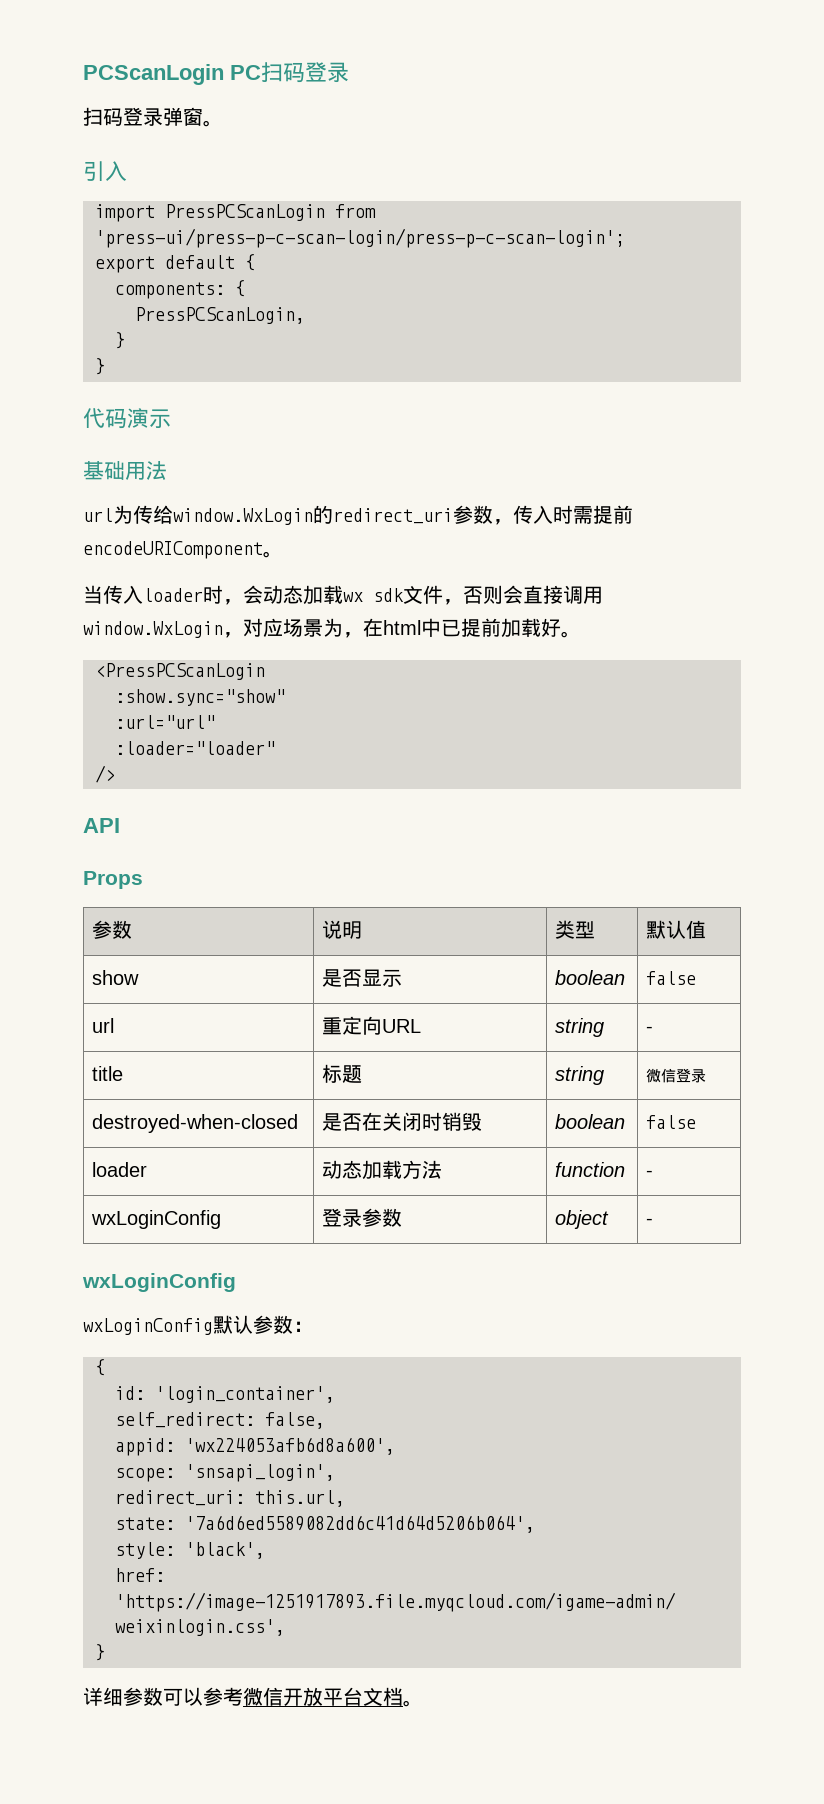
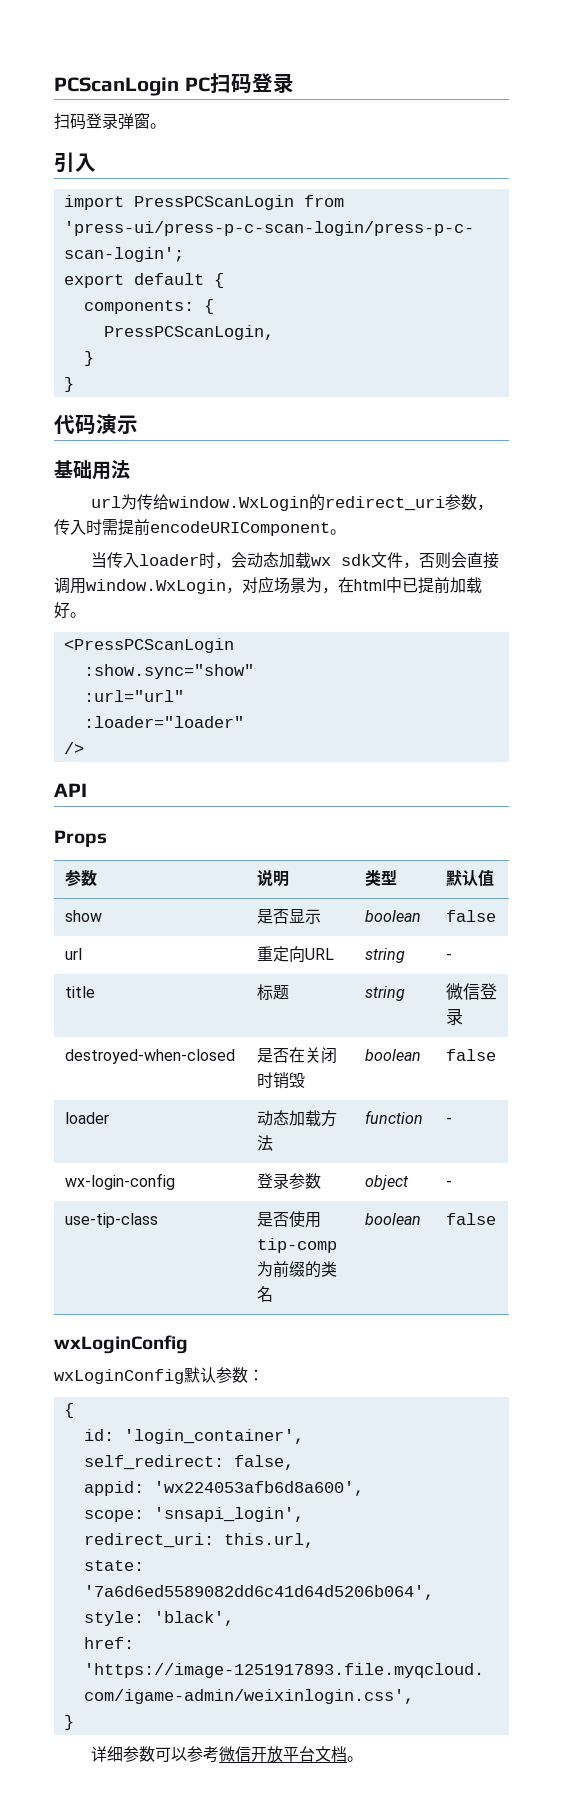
[90,1210,221,1229] wxLoginConfig -> [64,1173,175,1190] wx-login-config
(653, 1221) none -> [64,1213,158,1228] [256,1211,321,1228] [256,1238,337,1253] [256,1261,337,1278] [256,1286,273,1302] [364,1213,421,1225] [445,1213,496,1225] // use-tip-class | 是否使用tip-comp为前缀的类名 | boolean | false

